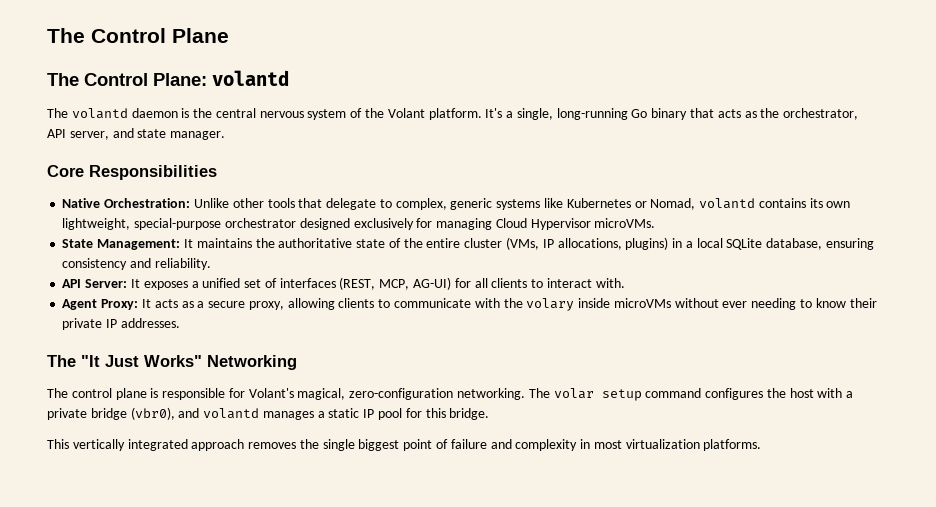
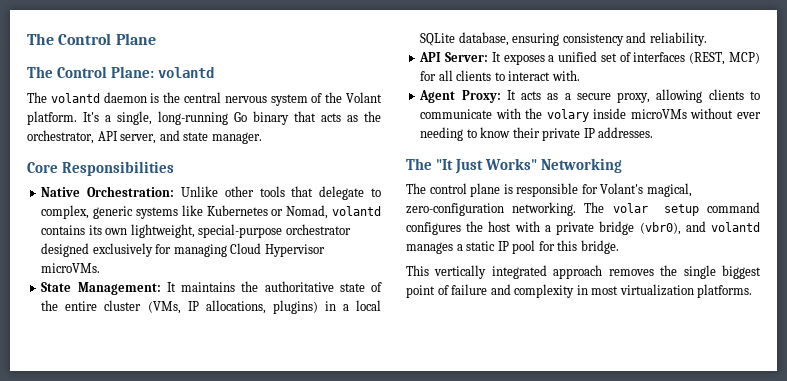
[379,277,451,290] MCP, AG-UI) -> [729,52,760,64] MCP)

